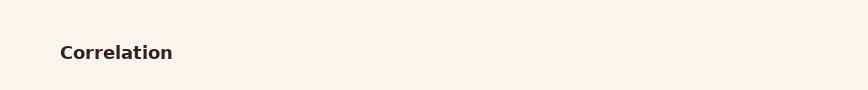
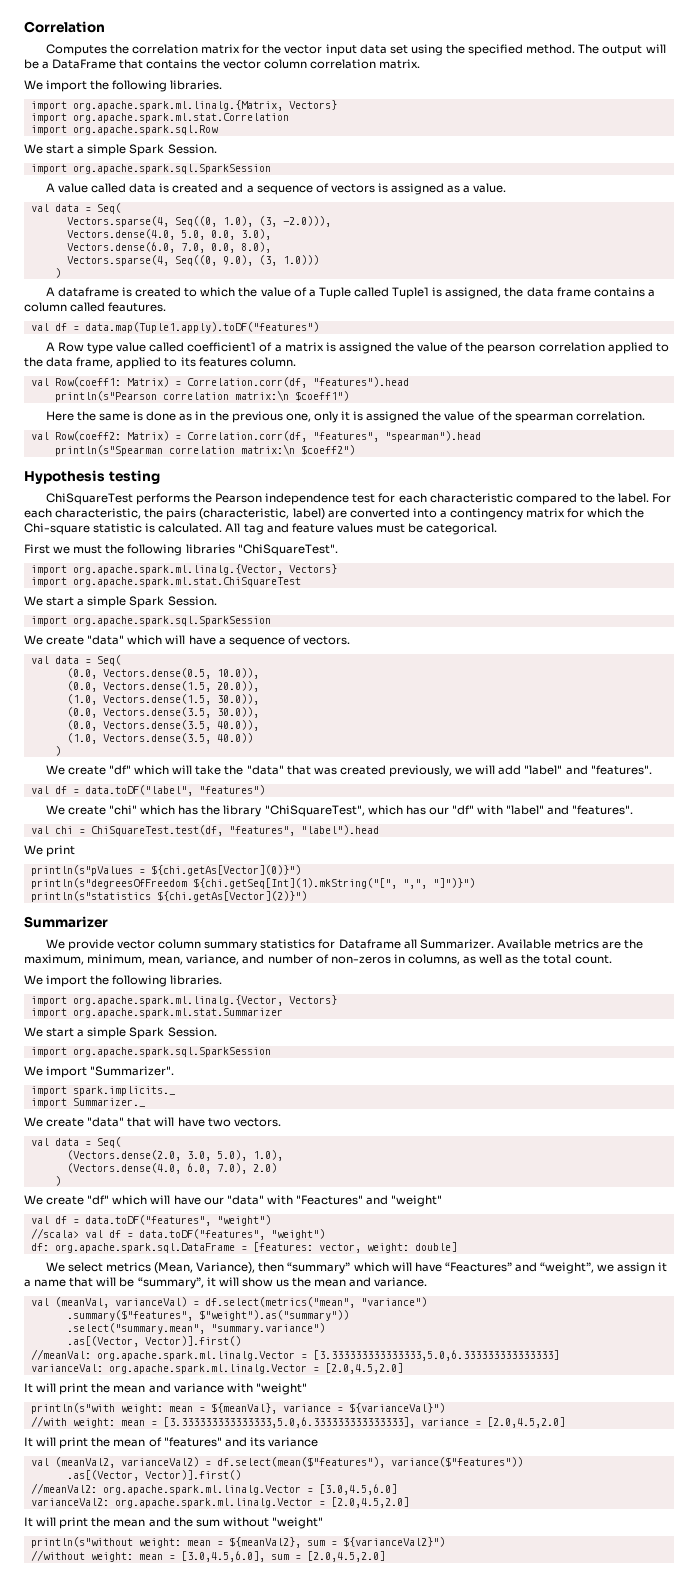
(173, 52) none -> [45,44,666,56] [24,59,420,69] [24,80,223,92] [30,100,337,111] [30,113,289,123] [30,125,218,135] [24,144,217,156] [30,164,271,174] [45,183,507,195] [30,203,121,214] [66,216,331,227] [66,229,271,240] [66,242,271,253] [66,255,319,266] [54,268,61,278] [45,287,655,299] [24,302,167,312] [30,322,319,333] [45,342,669,354] [24,357,296,369] [30,377,409,388] [54,390,349,402] [45,411,645,423] [30,431,481,442] [54,444,355,456] [24,470,160,484] [45,493,672,505] [24,508,645,520] [24,523,498,535] [24,544,338,556] [30,564,337,575] [30,577,301,587] [24,596,217,608] [30,616,271,626] [24,635,350,647] [30,655,121,666] [66,668,259,679] [66,681,259,692] [66,694,259,705] [66,707,259,718] [66,720,259,731] [66,733,253,744] [54,746,61,756] [45,765,652,777] [30,785,265,796] [45,805,634,817] [30,825,379,836] [24,845,76,857] [30,865,301,876] [30,878,475,889] [30,891,307,902] [24,916,108,928] [45,939,644,951] [24,954,612,965] [24,975,223,987] [30,995,337,1006] [30,1008,283,1018] [24,1027,217,1039] [30,1047,271,1057] [24,1066,175,1078] [30,1086,175,1096] [30,1098,145,1108] [24,1117,281,1127] [30,1137,121,1148] [66,1150,283,1161] [66,1163,277,1174] [54,1176,61,1186] [24,1195,443,1207] [30,1215,271,1226] [30,1228,325,1240] [30,1242,457,1253] [45,1262,668,1274] [24,1277,428,1289] [30,1297,427,1308] [66,1310,349,1321] [66,1323,325,1334] [66,1336,241,1347] [30,1349,559,1361] [30,1363,403,1374] [24,1383,307,1395] [30,1403,445,1414] [30,1416,565,1428] [24,1437,318,1449] [30,1457,523,1468] [66,1470,241,1481] [30,1483,397,1495] [30,1497,409,1508] [24,1517,323,1529] [30,1537,445,1548] [30,1550,385,1562] // Computes the correlation matrix for the vector input data set using the specified method. The output will be a DataFrame that contains the vector column correlation matrix. // We import the following libraries. // import org.apache.spark.ml.linalg.{Matrix, Vectors} // import org.apache.spark.ml.stat.Correlation // import org.apache.spark.sql.Row // We start a simple Spark Session. // import org.apache.spark.sql.SparkSession // A value called data is created and a sequence of vectors is assigned as a value. // val data = Seq( // Vectors.sparse(4, Seq((0, 1.0), (3, -2.0))), // Vectors.dense(4.0, 5.0, 0.0, 3.0), // Vectors.dense(6.0, 7.0, 0.0, 8.0), // Vectors.sparse(4, Seq((0, 9.0), (3, 1.0))) // ) // A dataframe is created to which the value of a Tuple called Tuple1 is assigned, the data frame contains a column called feautures. // val df = data.map(Tuple1.apply).toDF("features") // A Row type value called coefficient1 of a matrix is assigned the value of the pearson correlation applied to the data frame, applied to its features column. // val Row(coeff1: Matrix) = Correlation.corr(df, "features").head // println(s"Pearson correlation matrix:\n $coeff1") // Here the same is done as in the previous one, only it is assigned the value of the spearman correlation. // val Row(coeff2: Matrix) = Correlation.corr(df, "features", "spearman").head // println(s"Spearman correlation matrix:\n $coeff2") // Hypothesis testing // ChiSquareTest performs the Pearson independence test for each characteristic compared to the label. For each characteristic, the pairs (characteristic, label) are converted into a contingency matrix for which the Chi-square statistic is calculated. All tag and feature values must be categorical. // First we must the following libraries "ChiSquareTest". // import org.apache.spark.ml.linalg.{Vector, Vectors} // import org.apache.spark.ml.stat.ChiSquareTest // We start a simple Spark Session. // import org.apache.spark.sql.SparkSession // We create "data" which will have a sequence of vectors. // val data = Seq( // (0.0, Vectors.dense(0.5, 10.0)), // (0.0, Vectors.dense(1.5, 20.0)), // (1.0, Vectors.dense(1.5, 30.0)), // (0.0, Vectors.dense(3.5, 30.0)), // (0.0, Vectors.dense(3.5, 40.0)), // (1.0, Vectors.dense(3.5, 40.0)) // ) // We create "df" which will take the "data" that was created previously, we will add "label" and "features". // val df = data.toDF("label", "features") // We create "chi" which has the library "ChiSquareTest", which has our "df" with "label" and "features". // val chi = ChiSquareTest.test(df, "features", "label").head // We print // println(s"pValues = ${chi.getAs[Vector](0)}") // println(s"degreesOfFreedom ${chi.getSeq[Int](1).mkString("[", ",", "]")}") // println(s"statistics ${chi.getAs[Vector](2)}") // Summarizer // We provide vector column summary statistics for Dataframe all Summarizer. Available metrics are the maximum, minimum, mean, variance, and number of non-zeros in columns, as well as the total count. // We import the following libraries. // import org.apache.spark.ml.linalg.{Vector, Vectors} // import org.apache.spark.ml.stat.Summarizer // We start a simple Spark Session. // import org.apache.spark.sql.SparkSession // We import "Summarizer". // import spark.implicits._ // import Summarizer._ // We create "data" that will have two vectors. // val data = Seq( // (Vectors.dense(2.0, 3.0, 5.0), 1.0), // (Vectors.dense(4.0, 6.0, 7.0), 2.0) // ) // We create "df" which will have our "data" with "Feactures" and "weight" // val df = data.toDF("features", "weight") // //scala> val df = data.toDF("features", "weight") // df: org.apache.spark.sql.DataFrame = [features: vector, weight: double] // We select metrics (Mean, Variance), then “summary” which will have “Feactures” and “weight”, we assign it a name that will be “summary”, it will show us the mean and variance. // val (meanVal, varianceVal) = df.select(metrics("mean", "variance") // .summary($"features", $"weight").as("summary")) // .select("summary.mean", "summary.variance") // .as[(Vector, Vector)].first() // //meanVal: org.apache.spark.ml.linalg.Vector = [3.333333333333333,5.0,6.333333333333333] // varianceVal: org.apache.spark.ml.linalg.Vector = [2.0,4.5,2.0] // It will print the mean and variance with "weight" // println(s"with weight: mean = ${meanVal}, variance = ${varianceVal}") // //with weight: mean = [3.333333333333333,5.0,6.333333333333333], variance = [2.0,4.5,2.0] // It will print the mean of "features" and its variance // val (meanVal2, varianceVal2) = df.select(mean($"features"), variance($"features")) // .as[(Vector, Vector)].first() // //meanVal2: org.apache.spark.ml.linalg.Vector = [3.0,4.5,6.0] // varianceVal2: org.apache.spark.ml.linalg.Vector = [2.0,4.5,2.0] // It will print the mean and the sum without "weight" // println(s"without weight: mean = ${meanVal2}, sum = ${varianceVal2}") // //without weight: mean = [3.0,4.5,6.0], sum = [2.0,4.5,2.0]

